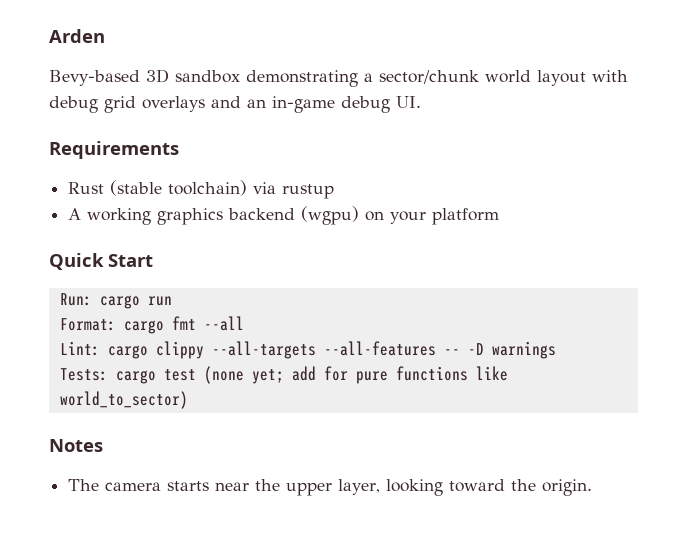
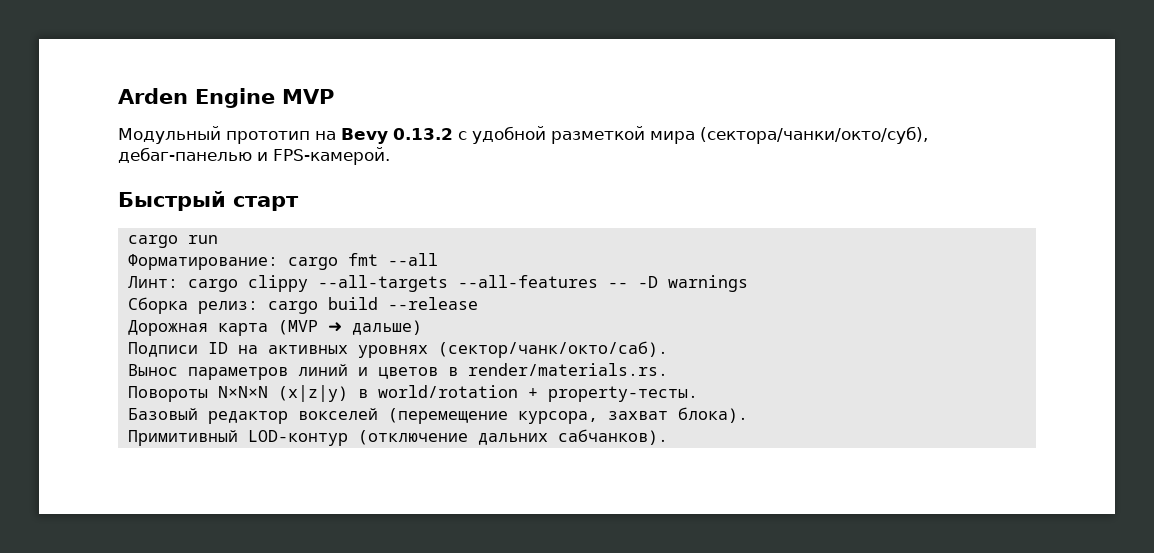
[49,69,628,87] [49,96,421,113] [49,141,179,159] [68,180,335,199] [68,206,500,225] [49,253,153,270] [59,293,92,306] // Bevy-based 3D sandbox demonstrating a sector/chunk world layout with debug grid overlays and an in-game debug UI. // Requirements // Rust (stable toolchain) via rustup // A working graphics backend (wgpu) on your platform // Quick Start // Run: -> [195,88,334,108] [118,126,928,144] [118,147,390,165] [118,191,299,211] Engine MVP // Модульный прототип на Bevy 0.13.2 с удобной разметкой мира (сектора/чанки/окто/суб), дебаг-панелью и FPS-камерой. // Быстрый старт //
[59,318,116,331] Format: -> [127,254,278,270] Форматирование:
[59,341,100,356] Lint: -> [127,276,178,288] Линт:
[59,366,508,384] [59,391,188,409] [49,439,103,452] [68,479,593,496] Tests: cargo test (none yet; add for pure functions like world_to_sector) // Notes // The camera starts near the upper layer, looking toward the origin. -> [127,297,478,314] [127,320,422,336] [127,341,668,358] [127,363,668,380] [127,385,698,402] [127,407,748,424] [127,429,668,446] Сборка релиз: cargo build --release // Дорожная карта (MVP ➜ дальше) // Подписи ID на активных уровнях (сектор/чанк/окто/саб). // Вынос параметров линий и цветов в render/materials.rs. // Повороты N×N×N (x|z|y) в world/rotation + property-тесты. // Базовый редактор вокселей (перемещение курсора, захват блока). // Примитивный LOD-контур (отключение дальних сабчанков).

